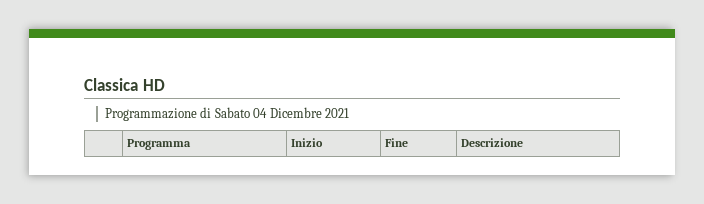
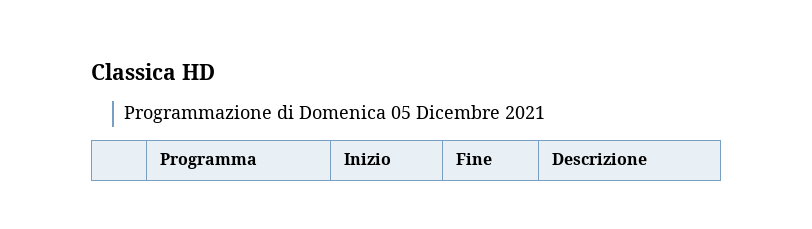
[214,107,268,118] Sabato 04 -> [299,105,412,119] Domenica 05

